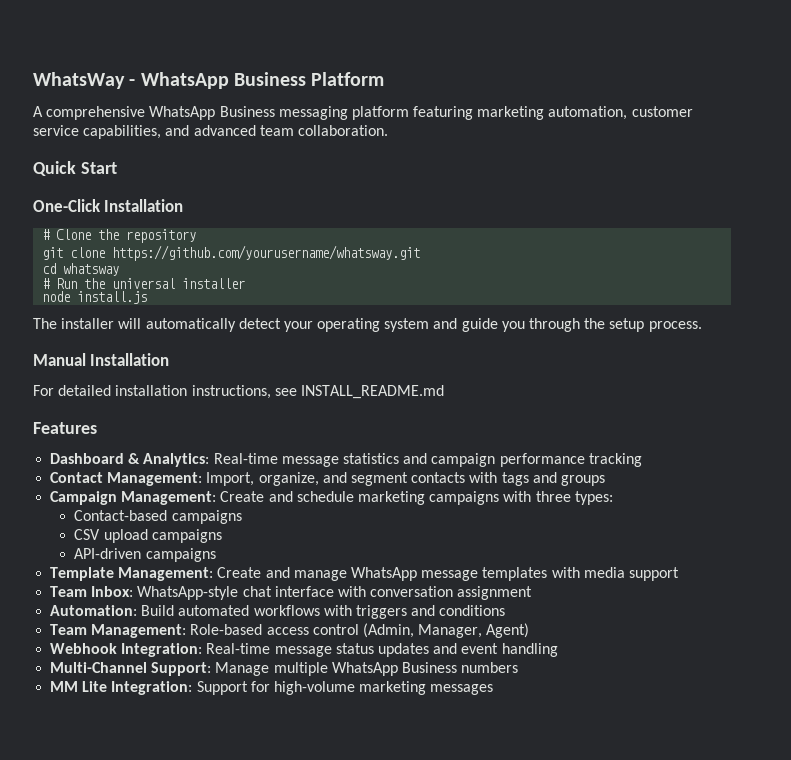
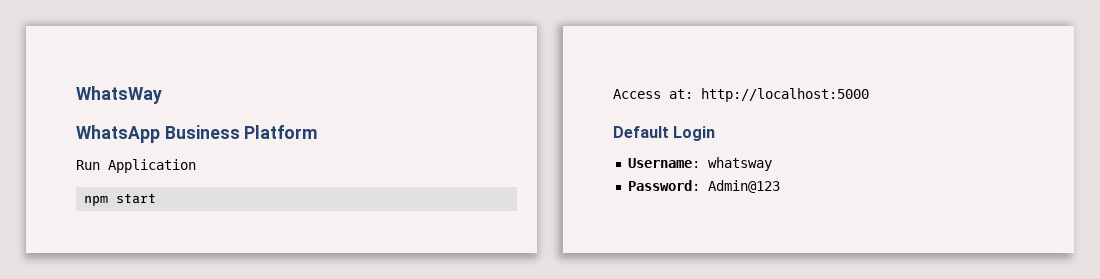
[129,79,136,86] - -> (162, 95) //
[33,106,693,120] [33,125,388,139] [33,161,117,176] [33,199,184,212] [42,229,197,243] [42,245,421,261] [42,263,120,276] [42,278,246,289] [42,291,148,304] [33,318,702,332] [33,353,170,366] [33,385,444,399] [33,422,97,434] [50,453,642,467] [50,472,605,486] [50,491,613,505] [74,510,242,524] [74,529,222,543] [74,548,216,562] [50,567,679,581] [50,586,533,600] [50,605,506,619] [50,623,530,638] [50,643,558,657] [50,662,519,676] [50,681,494,695] A comprehensive WhatsApp Business messaging platform featuring marketing automation, customer service capabilities, and advanced team collaboration. // Quick Start // One-Click Installation // # Clone the repository // git clone https://github.com/yourusername/whatsway.git // cd whatsway // # Run the universal installer // node install.js // The installer will automatically detect your operating system and guide you through the setup process. // Manual Installation // For detailed installation instructions, see INSTALL_README.md // Features // Dashboard & Analytics: Real-time message statistics and campaign performance tracking // Contact Management: Import, organize, and segment contacts with tags and groups // Campaign Management: Create and schedule marketing campaigns with three types: // Contact-based campaigns // CSV upload campaigns // API-driven campaigns // Template Management: Create and manage WhatsApp message templates with media support // Team Inbox: WhatsApp-style chat interface with conversation assignment // Automation: Build automated workflows with triggers and conditions // Team Management: Role-based access control (Admin, Manager, Agent) // Webhook Integration: Real-time message status updates and event handling // Multi-Channel Support: Manage multiple WhatsApp Business numbers // MM Lite Integration: Support for high-volume marketing messages -> [76,159,196,173] [84,193,157,206] [613,88,869,102] [613,126,716,141] [627,157,772,171] [627,180,780,193] Run Application // npm start // Access at: http://localhost:5000 // Default Login // Username: whatsway // Password: Admin@123

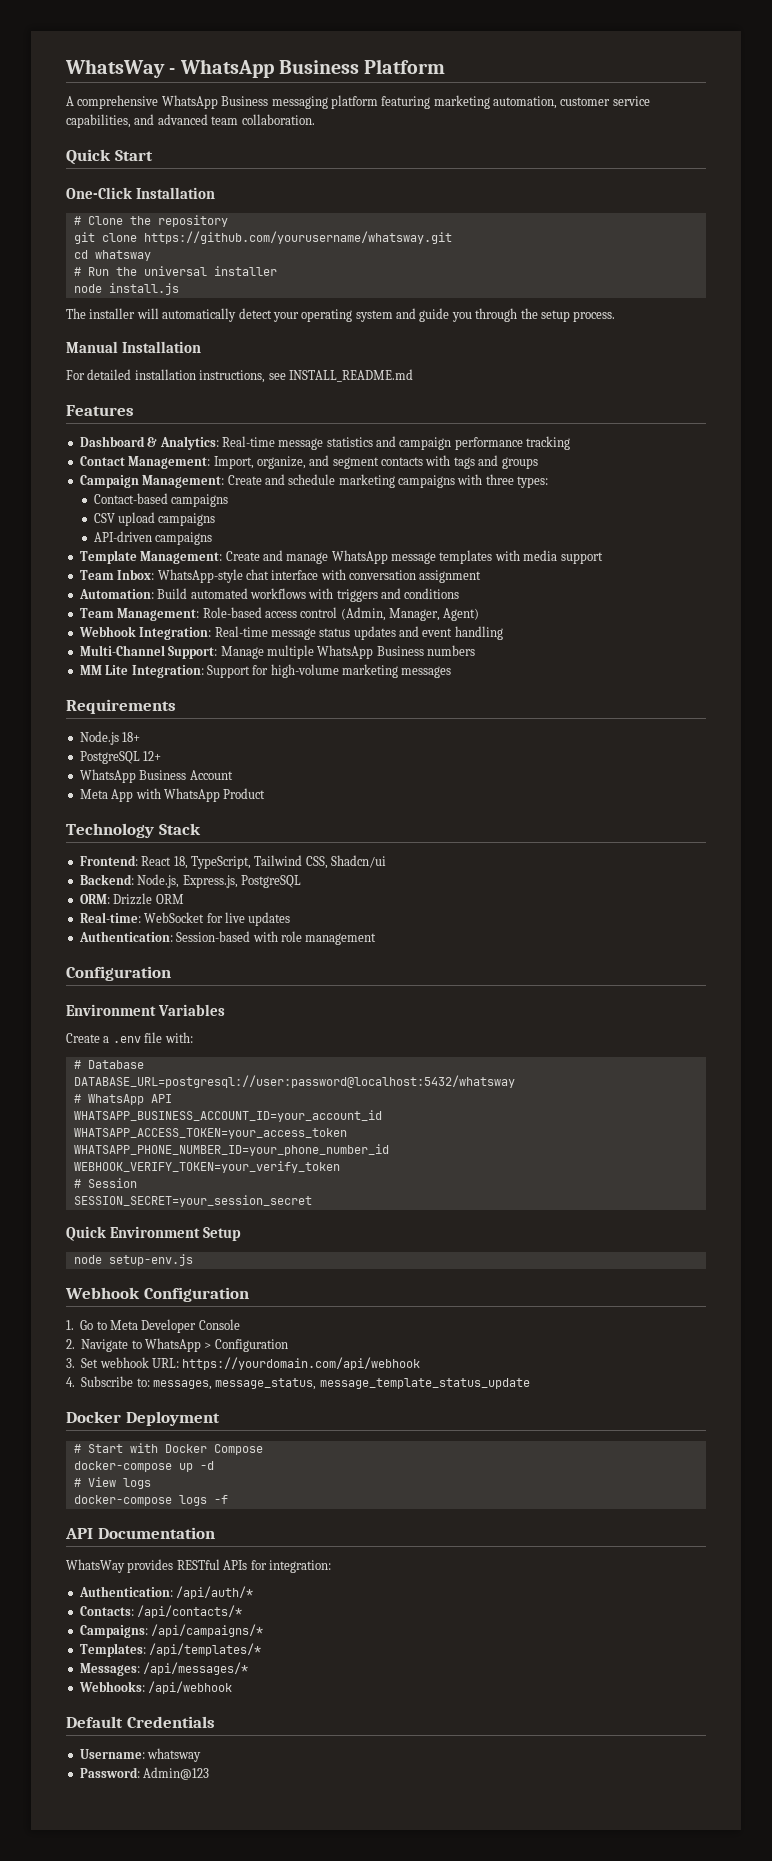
[76,86,162,104] WhatsWay // -> [65,59,176,78] WhatsWay -
[76,159,196,173] [84,193,157,206] [613,88,869,102] Run Application // npm start // Access at: http://localhost:5000 -> [66,95,650,109] [66,114,315,128] [66,149,153,165] [66,187,215,199] [73,215,228,227] [73,231,452,244] [73,250,151,261] [73,266,277,276] [73,283,179,295] [66,308,616,322] [66,341,201,353] [66,369,413,383] [66,405,134,416] [79,436,571,450] [79,455,538,469] [79,474,549,488] [93,493,228,507] [93,512,216,526] [93,531,212,545] [79,550,603,564] [79,569,482,583] [78,588,460,602] [79,607,480,621] [78,626,503,640] [79,645,475,659] [79,664,452,678] [66,699,176,714] [79,731,141,745] [79,751,162,764] [79,769,233,783] [79,788,266,802] [66,823,201,838] [79,855,386,869] [79,874,301,888] [79,893,184,905] [79,912,291,926] [78,931,377,945] [66,966,171,981] [66,1004,225,1016] [66,1032,193,1043] [73,1060,144,1069] [73,1075,515,1088] [73,1094,172,1105] [73,1110,382,1122] [73,1128,347,1139] [73,1144,389,1156] [73,1161,340,1173] [73,1178,137,1188] [73,1195,312,1207] [66,1226,241,1241] [73,1254,193,1266] [65,1287,249,1302] [66,1319,240,1333] [66,1338,288,1352] [66,1357,421,1370] [66,1376,530,1390] [66,1411,220,1426] [73,1443,263,1455] [73,1461,214,1472] [73,1477,151,1489] [73,1495,228,1506] [65,1527,215,1539] [66,1559,331,1573] [78,1586,254,1599] [79,1605,243,1618] [79,1624,264,1638] [79,1643,262,1657] [79,1662,249,1676] [78,1681,233,1694] A comprehensive WhatsApp Business messaging platform featuring marketing automation, customer service capabilities, and advanced team collaboration. // Quick Start // One-Click Installation // # Clone the repository // git clone https://github.com/yourusername/whatsway.git // cd whatsway // # Run the universal installer // node install.js // The installer will automatically detect your operating system and guide you through the setup process. // Manual Installation // For detailed installation instructions, see INSTALL_README.md // Features // Dashboard & Analytics: Real-time message statistics and campaign performance tracking // Contact Management: Import, organize, and segment contacts with tags and groups // Campaign Management: Create and schedule marketing campaigns with three types: // Contact-based campaigns // CSV upload campaigns // API-driven campaigns // Template Management: Create and manage WhatsApp message templates with media support // Team Inbox: WhatsApp-style chat interface with conversation assignment // Automation: Build automated workflows with triggers and conditions // Team Management: Role-based access control (Admin, Manager, Agent) // Webhook Integration: Real-time message status updates and event handling // Multi-Channel Support: Manage multiple WhatsApp Business numbers // MM Lite Integration: Support for high-volume marketing messages // Requirements // Node.js 18+ // PostgreSQL 12+ // WhatsApp Business Account // Meta App with WhatsApp Product // Technology Stack // Frontend: React 18, TypeScript, Tailwind CSS, Shadcn/ui // Backend: Node.js, Express.js, PostgreSQL // ORM: Drizzle ORM // Real-time: WebSocket for live updates // Authentication: Session-based with role management // Configuration // Environment Variables // Create a .env file with: // # Database // DATABASE_URL=postgresql://user:password@localhost:5432/whatsway // # WhatsApp API // WHATSAPP_BUSINESS_ACCOUNT_ID=your_account_id // WHATSAPP_ACCESS_TOKEN=your_access_token // WHATSAPP_PHONE_NUMBER_ID=your_phone_number_id // WEBHOOK_VERIFY_TOKEN=your_verify_token // # Session // SESSION_SECRET=your_session_secret // Quick Environment Setup // node setup-env.js // Webhook Configuration // 1. Go to Meta Developer Console // 2. Navigate to WhatsApp > Configuration // 3. Set webhook URL: https://yourdomain.com/api/webhook // 4. Subscribe to: messages, message_status, message_template_status_update // Docker Deployment // # Start with Docker Compose // docker-compose up -d // # View logs // docker-compose logs -f // API Documentation // WhatsWay provides RESTful APIs for integration: // Authentication: /api/auth/* // Contacts: /api/contacts/* // Campaigns: /api/campaigns/* // Templates: /api/templates/* // Messages: /api/messages/* // Webhooks: /api/webhook
[673,126,716,141] Login -> [126,1716,215,1728] Credentials

